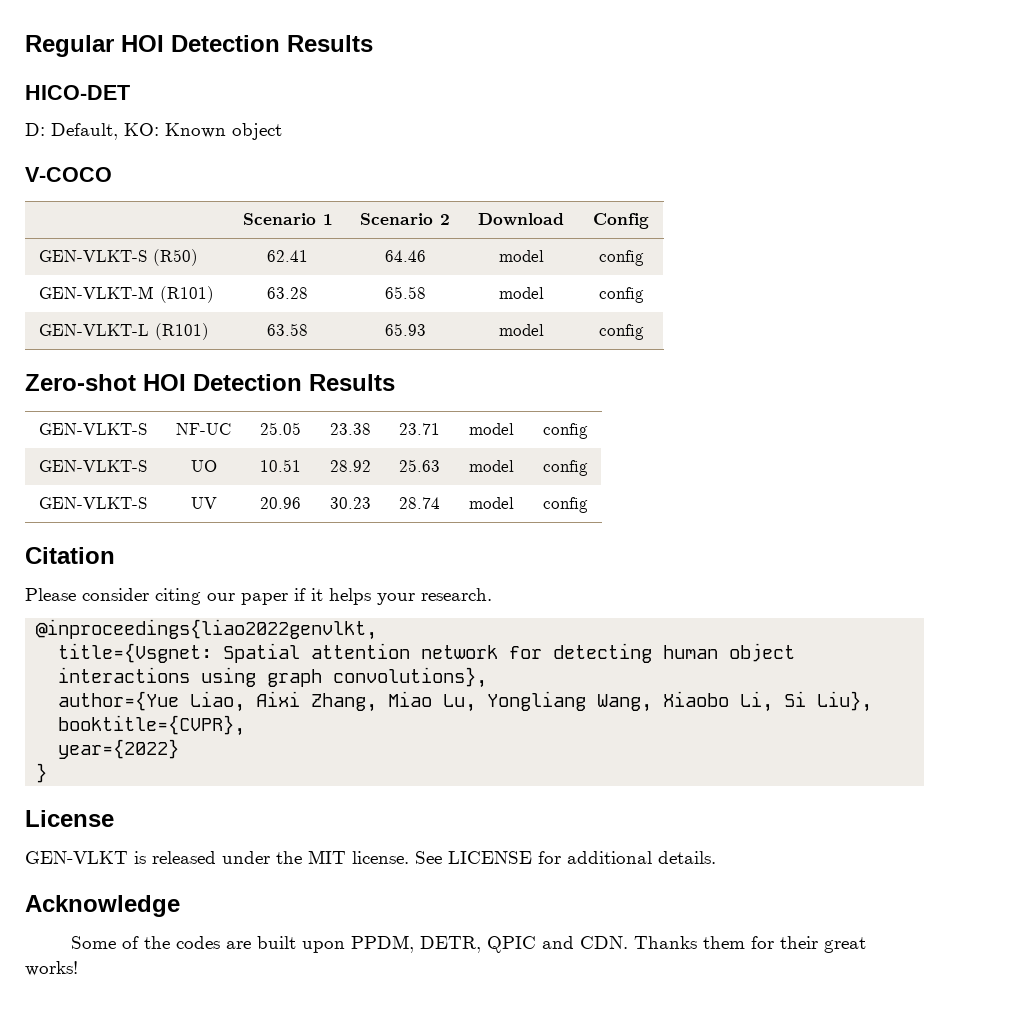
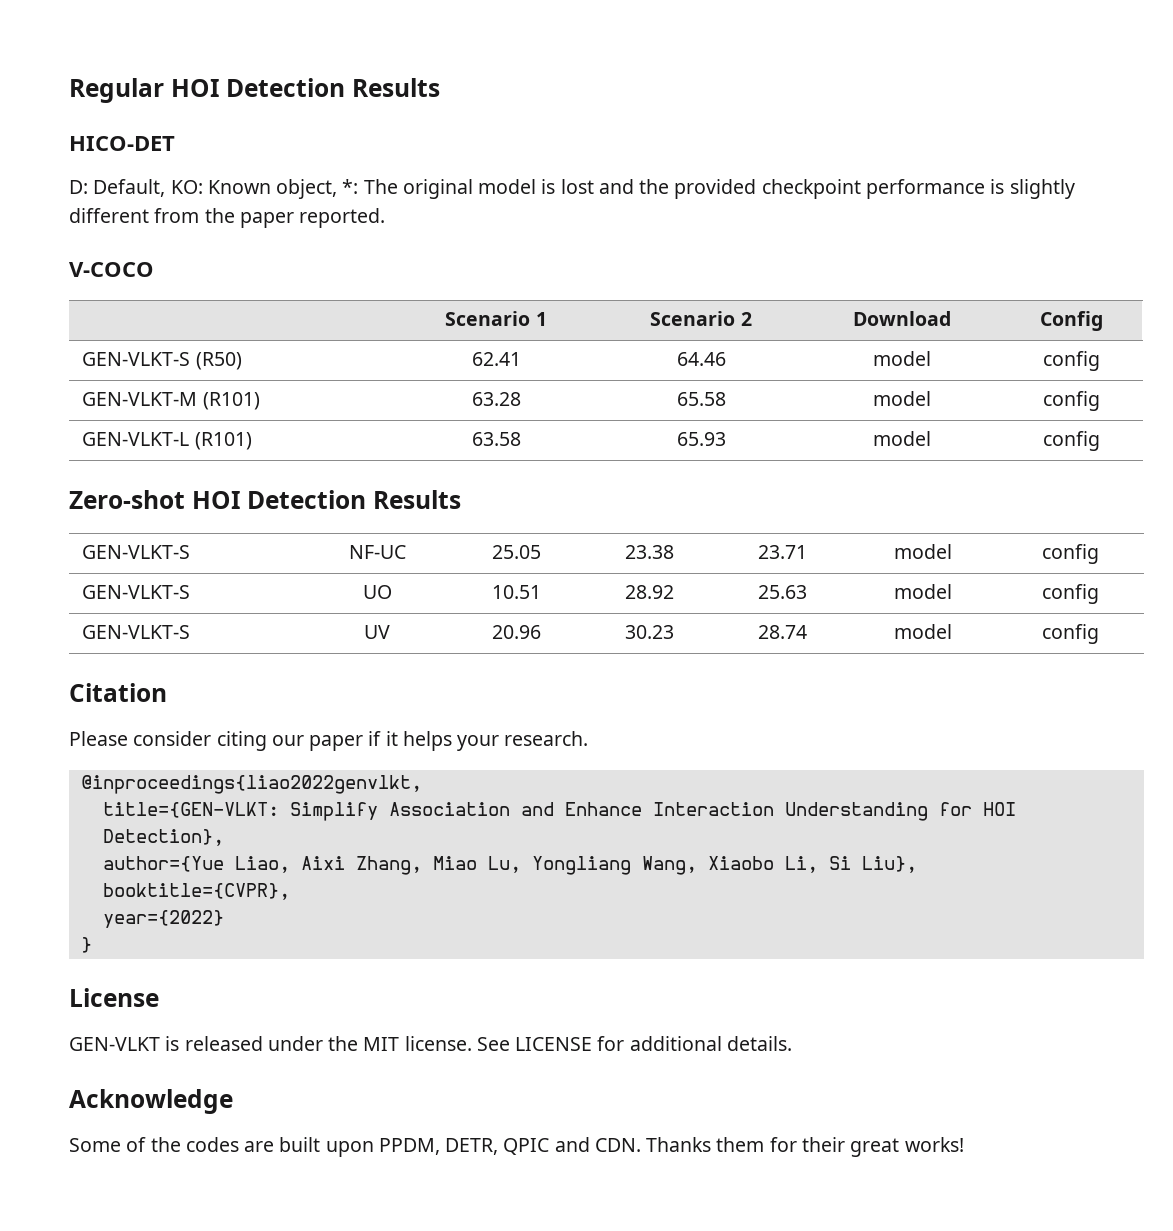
[232,123,282,140] object -> [276,179,1075,199] [69,208,386,228] object, *: The original model is lost and the provided checkpoint performance is slightly different from the paper reported.
[58,643,796,663] [58,667,488,688] title={Vsgnet: Spatial attention network for detecting human object interactions using graph convolutions}, -> [102,802,1016,821] [102,829,224,846] title={GEN-VLKT: Simplify Association and Enhance Interaction Understanding for HOI Detection},

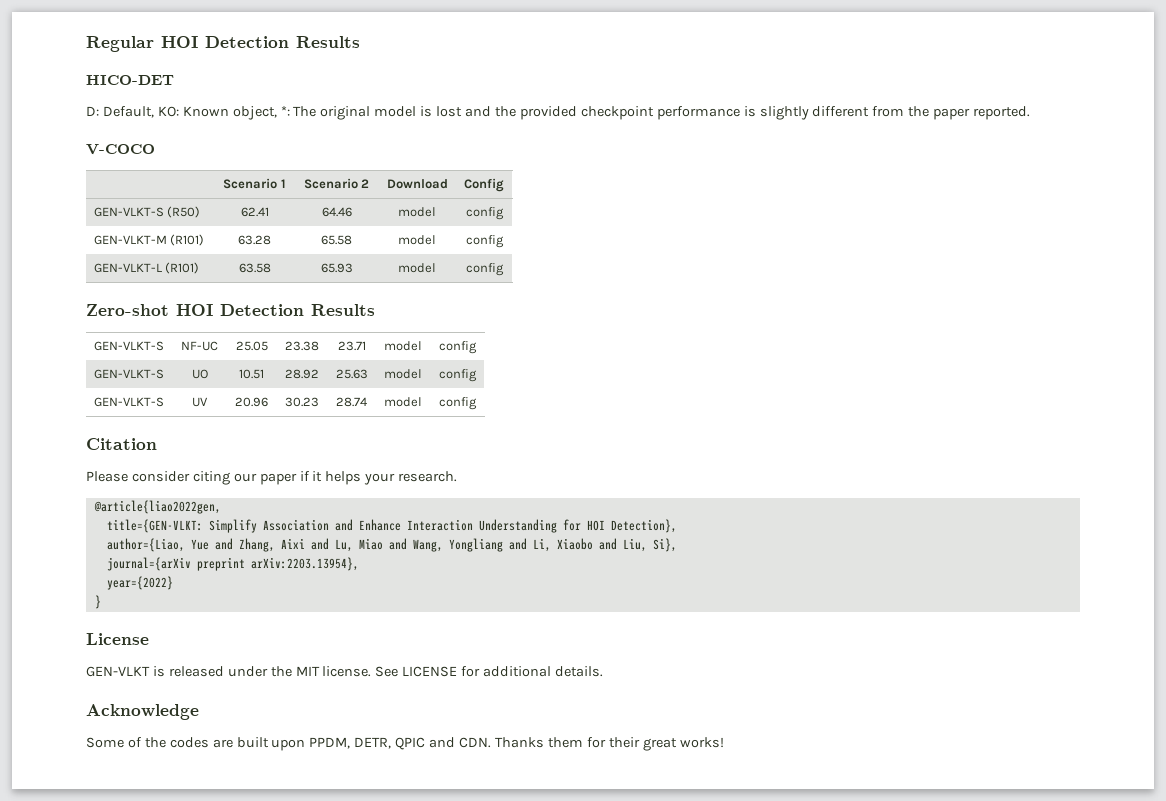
[80,775,422,794] @inproceedings{liao2022genvlkt, -> [93,500,221,514] @article{liao2022gen,
[102,856,917,875] [102,883,290,900] author={Yue Liao, Aixi Zhang, Miao Lu, Yongliang Wang, Xiaobo Li, Si Liu}, // booktitle={CVPR}, -> [106,538,677,552] [106,557,359,571] author={Liao, Yue and Zhang, Aixi and Lu, Miao and Wang, Yongliang and Li, Xiaobo and Liu, Si}, // journal={arXiv preprint arXiv:2203.13954},

